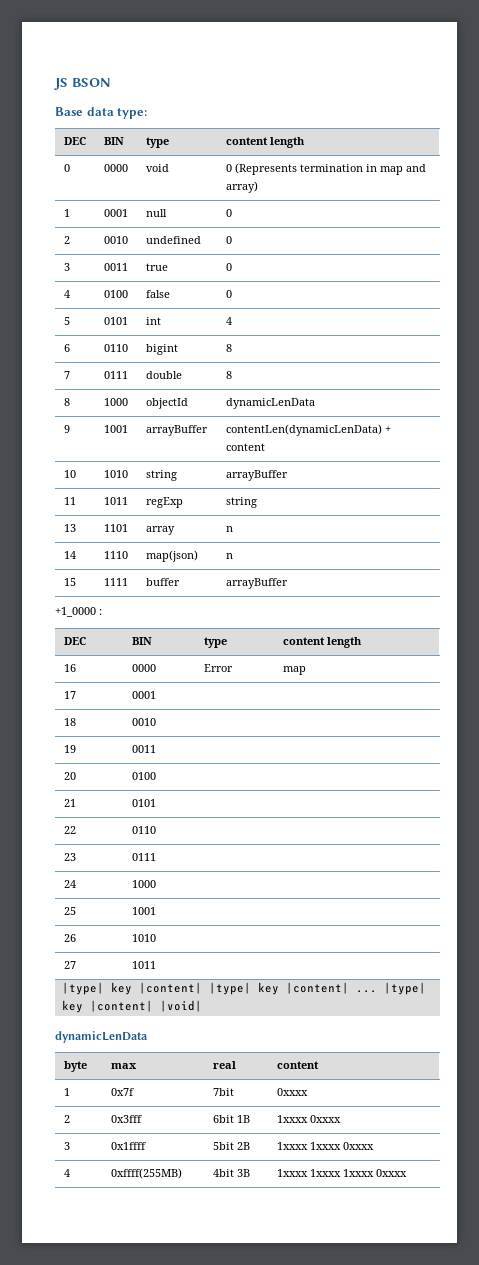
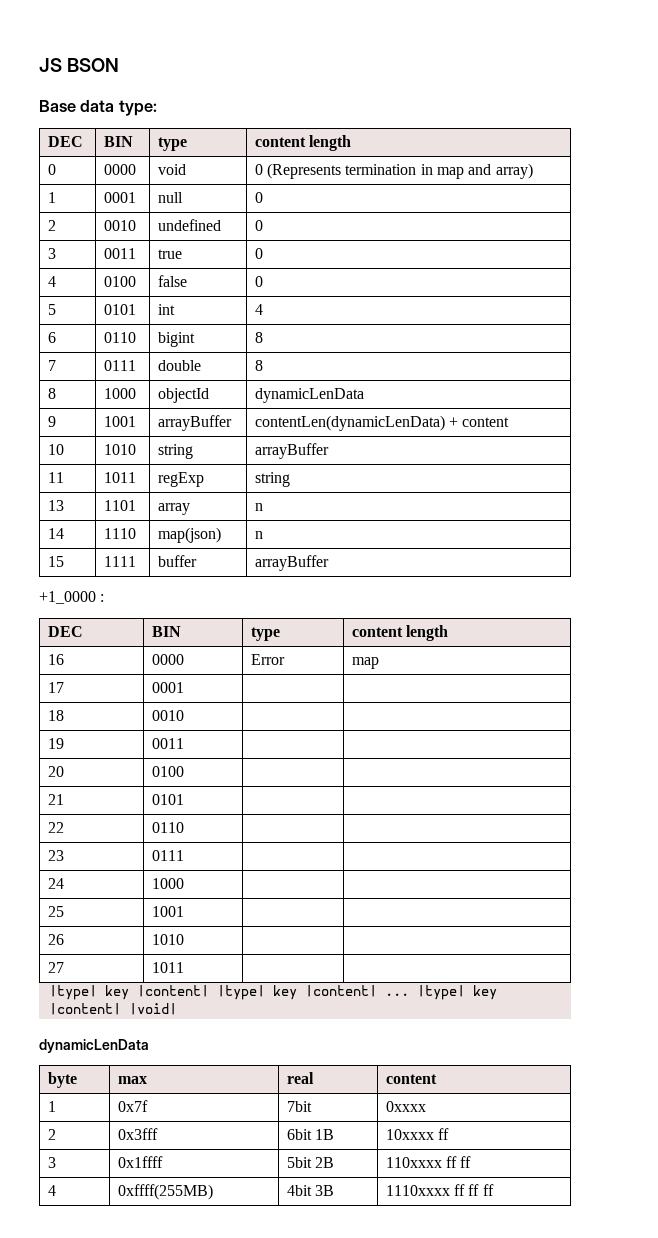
[276,1115,341,1123] 1xxxx 0xxxx -> [385,1128,450,1140] 10xxxx ff
[276,1142,374,1150] 1xxxx 1xxxx 0xxxx -> [385,1156,472,1168] 110xxxx ff ff
[276,1169,407,1177] 1xxxx 1xxxx 1xxxx 0xxxx -> [385,1184,494,1196] 1110xxxx ff ff ff

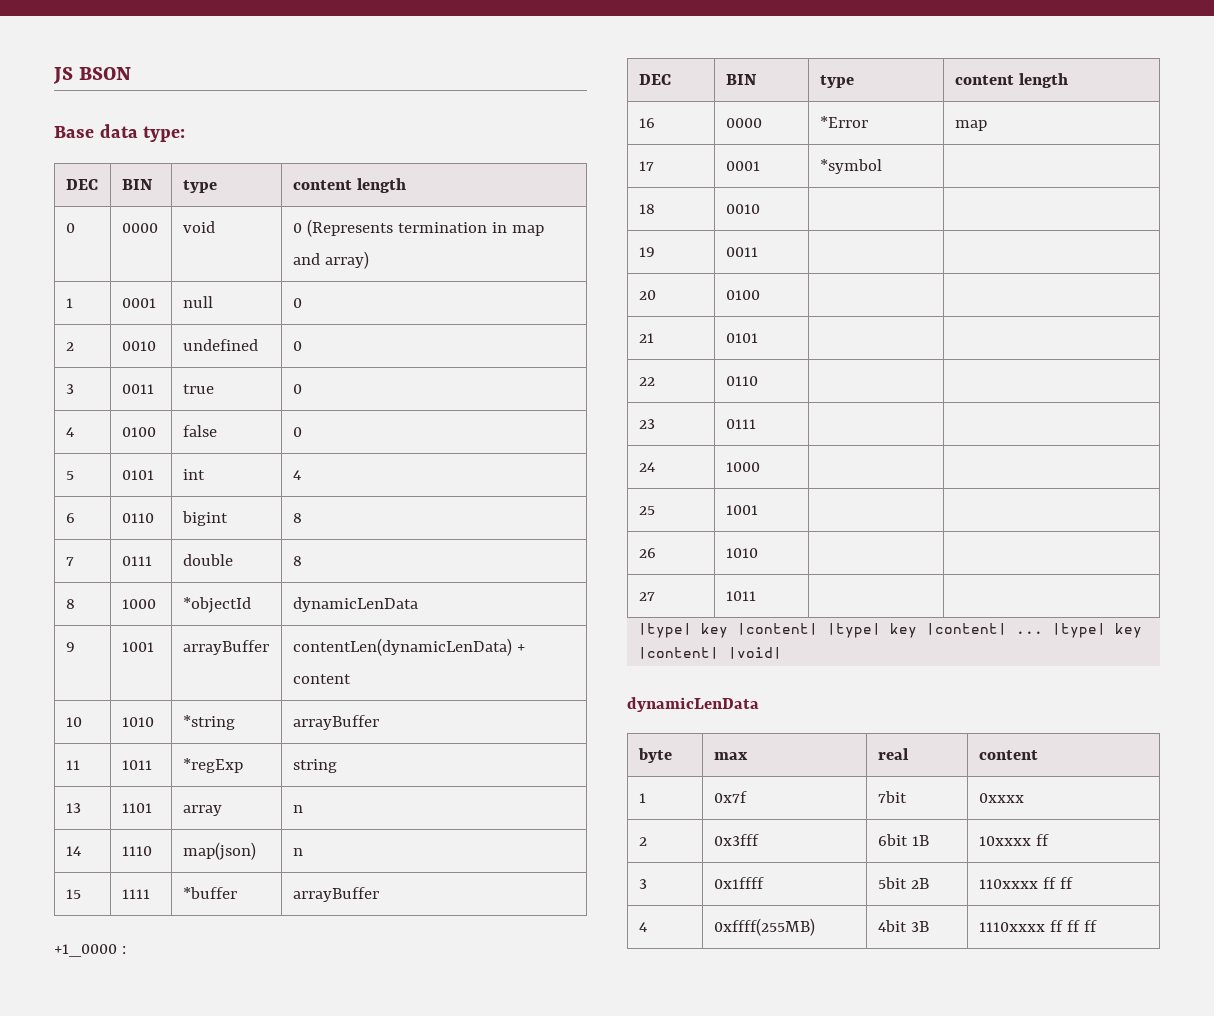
[157,388,209,403] objectId -> [182,597,251,613] *objectId
[157,444,193,459] string -> [182,715,235,730] *string
[157,472,204,487] regExp -> [182,758,243,773] *regExp
[157,555,197,567] buffer -> [182,887,237,899] *buffer
[250,654,285,665] Error -> [819,116,868,128] *Error
(184, 687) none -> [819,159,882,174] *symbol

